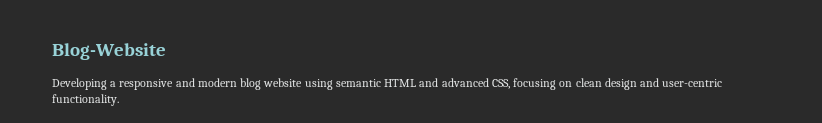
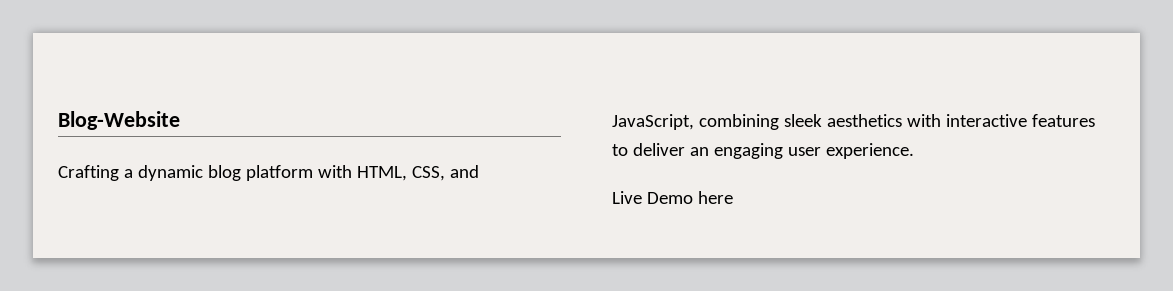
[52,78,723,90] [52,94,119,106] Developing a responsive and modern blog website using semantic HTML and advanced CSS, focusing on clean design and user-centric functionality. -> [58,165,479,181] [612,114,1095,130] [612,143,914,159] [612,191,733,204] Crafting a dynamic blog platform with HTML, CSS, and JavaScript, combining sleek aesthetics with interactive features to deliver an engaging user experience. // Live Demo here

